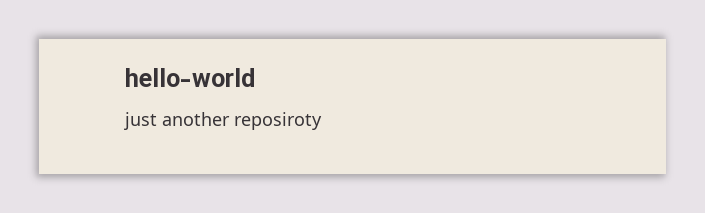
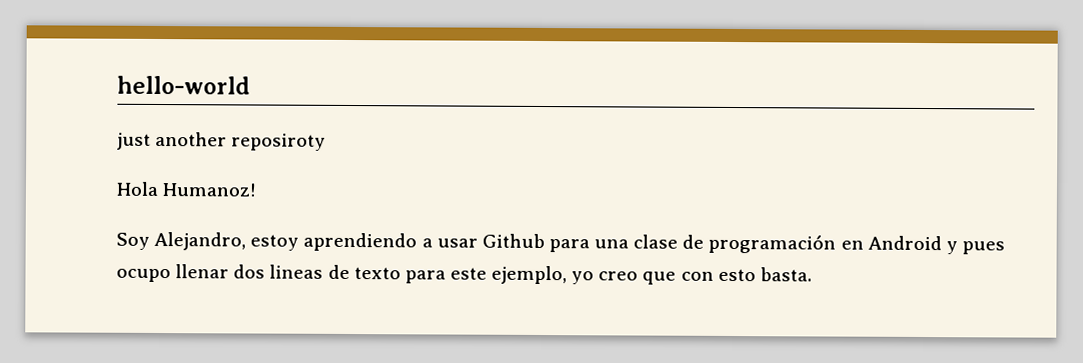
(322, 121) none -> [116,181,257,197] [116,231,1005,255] [116,264,812,285] // Hola Humanoz! // Soy Alejandro, estoy aprendiendo a usar Github para una clase de programación en Android y pues ocupo llenar dos lineas de texto para este ejemplo, yo creo que con esto basta.

